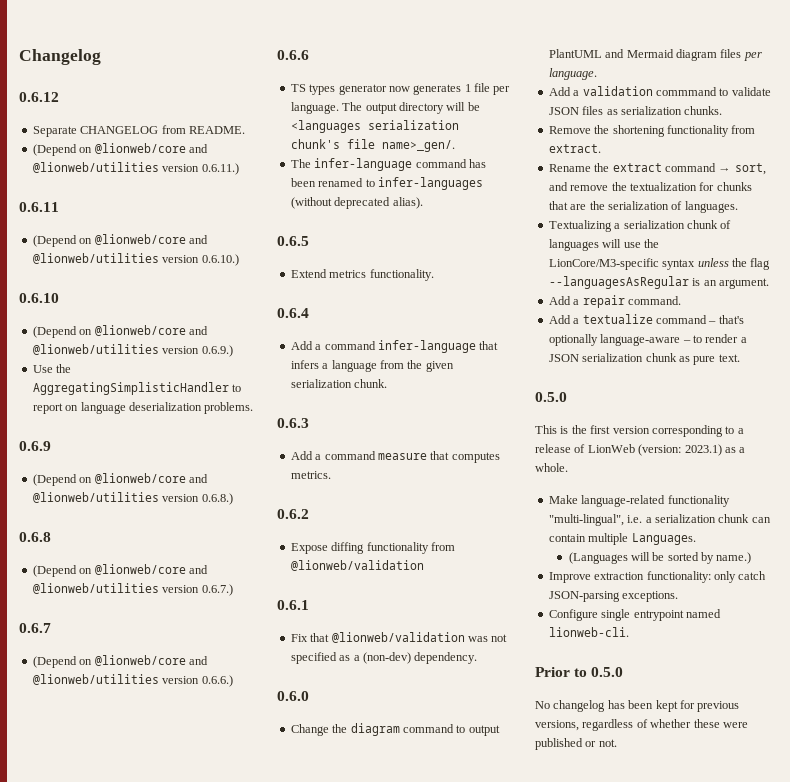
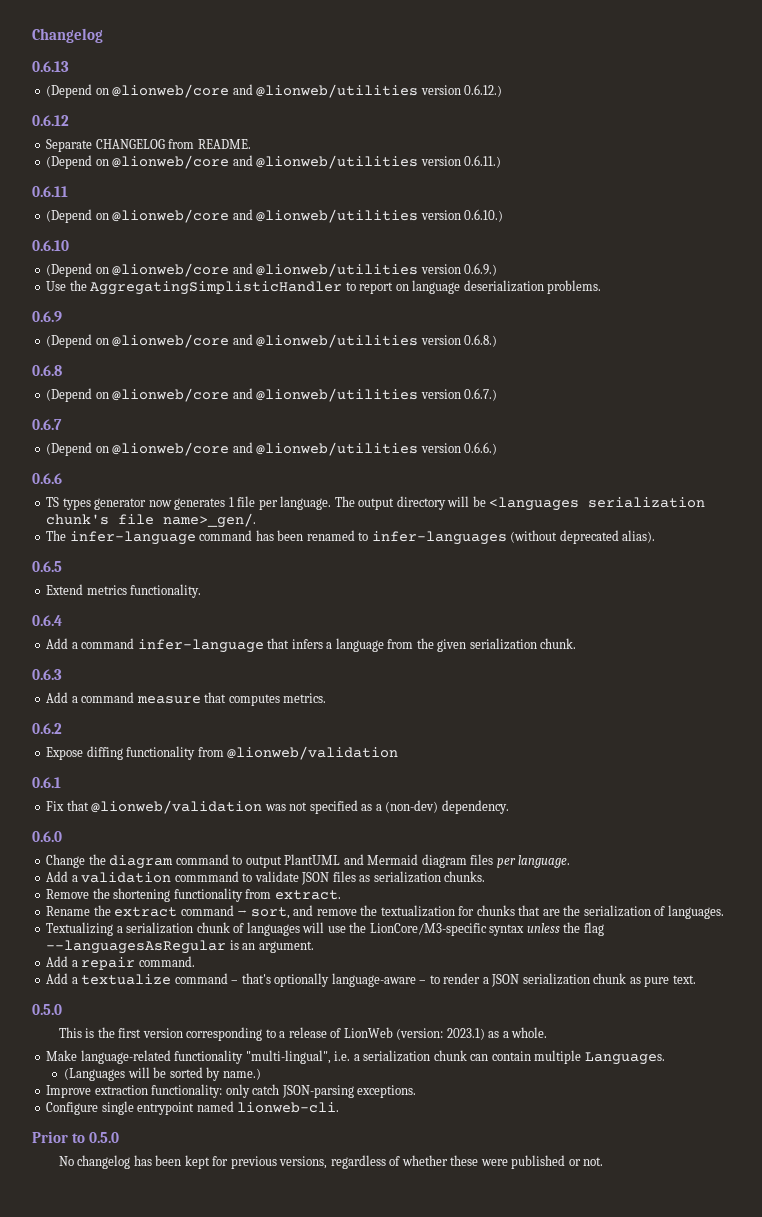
(101, 57) none -> [32,61,69,72] [46,84,503,98] // 0.6.13 // (Depend on @lionweb/core and @lionweb/utilities version 0.6.12.)

